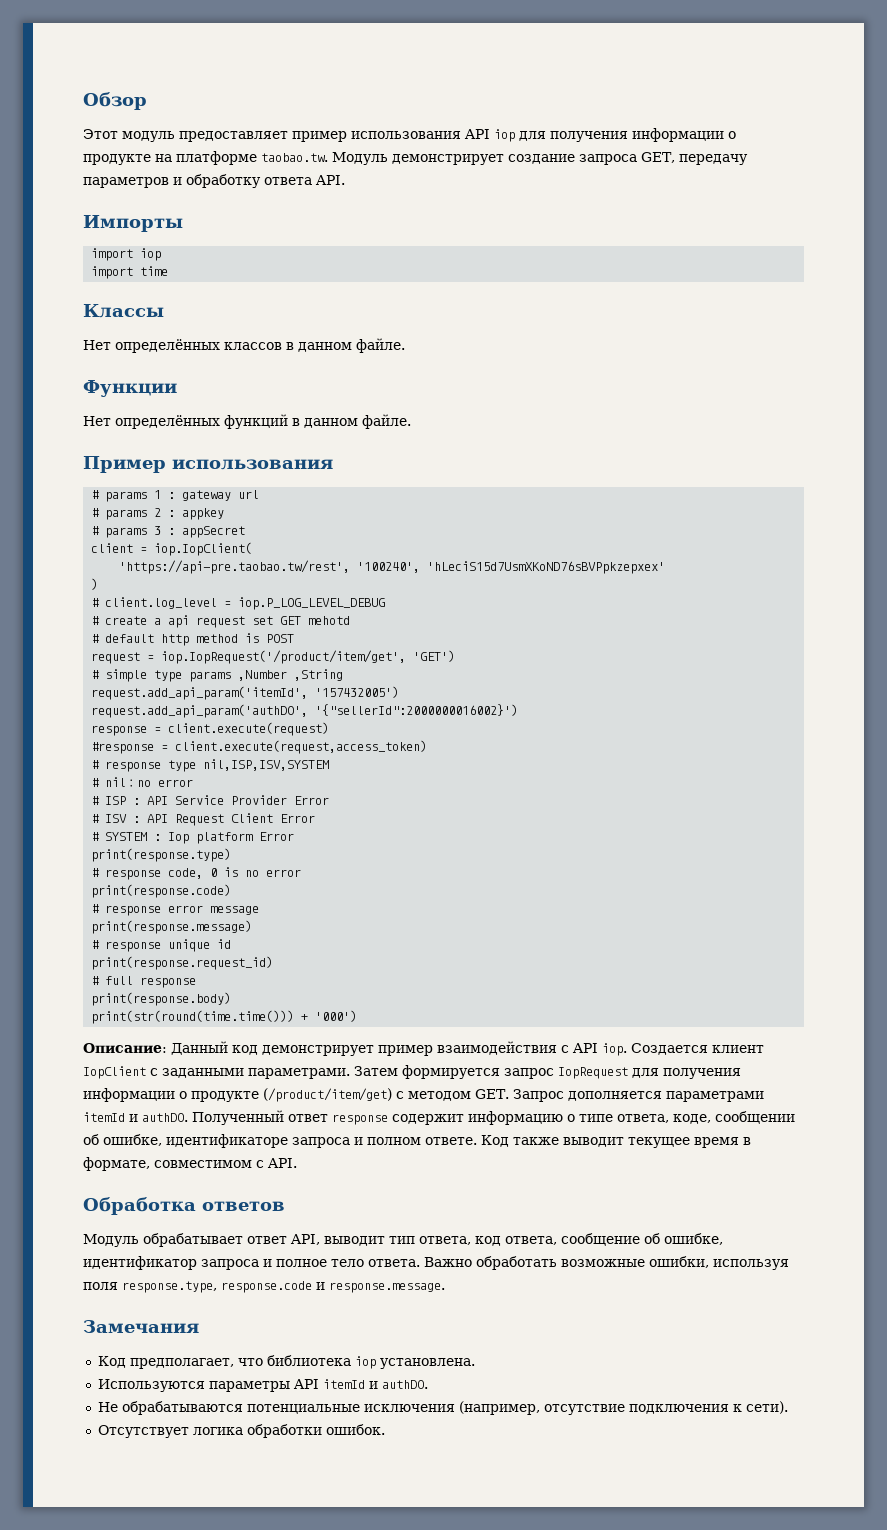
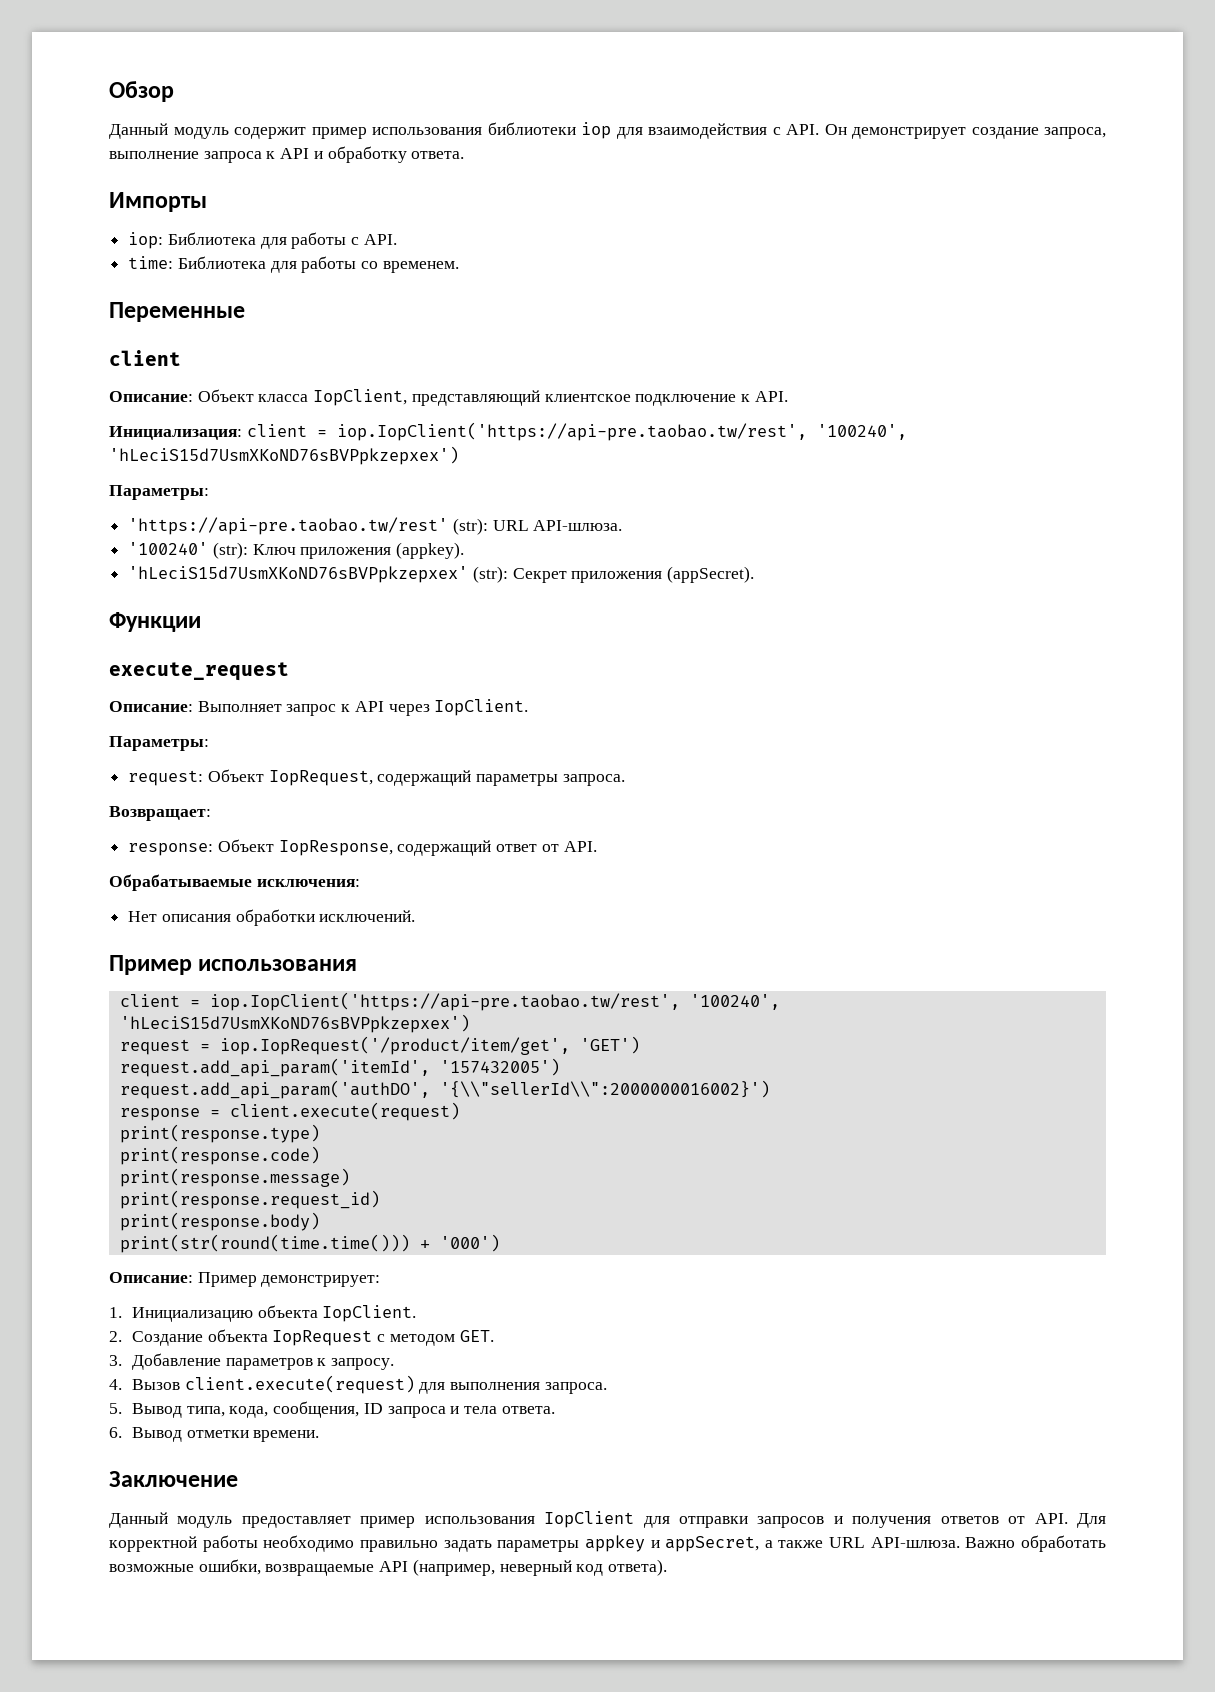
[83,129,490,142] Этот модуль предоставляет пример использования API -> [109,122,576,139] Данный модуль содержит пример использования библиотеки
[550,128,736,142] [83,151,748,165] [83,174,345,188] [83,215,183,232] [91,248,162,261] [91,266,169,279] [83,304,164,318] [83,338,405,353] [83,380,177,397] [83,414,411,429] [83,456,333,473] [91,490,260,502] [91,508,225,520] [91,526,246,538] [91,542,253,556] [119,560,666,574] [91,578,99,590] [91,597,386,610] [91,615,351,628] [91,633,295,646] [91,650,456,664] [91,669,344,682] получения информации о продукте на платформе taobao.tw. Модуль демонстрирует создание запроса GET, передачу параметров и обработку ответа API. // Импорты // import iop // import time // Классы // Нет определённых классов в данном файле. // Функции // Нет определённых функций в данном файле. // Пример использования // # params 1 : gateway url // # params 2 : appkey // # params 3 : appSecret // client = iop.IopClient( // 'https://api-pre.taobao.tw/rest', '100240', 'hLeciS15d7UsmXKoND76sBVPpkzepxex' // ) // # client.log_level = iop.P_LOG_LEVEL_DEBUG // # create a api request set GET mehotd // # default http method is POST // request = iop.IopRequest('/product/item/get', 'GET') // # simple type params ,Number ,String -> [648,123,1106,139] [109,146,465,163] [109,192,207,212] [128,232,397,249] [128,256,459,273] [109,302,245,322] [109,350,181,366] [109,389,788,406] [109,422,907,441] [109,446,459,465] [109,485,209,500] [128,517,623,535] [128,542,465,559] [128,566,755,583] [109,612,201,632] [109,662,289,681] [109,699,529,716] [109,736,209,751] [128,769,625,786] [109,806,211,821] [128,839,597,856] [109,874,360,891] [128,909,416,926] [109,955,358,975] [119,992,780,1011] [119,1014,470,1033] [119,1036,640,1055] взаимодействия с API. Он демонстрирует создание запроса, выполнение запроса к API и обработку ответа. // Импорты // iop: Библиотека для работы с API. // time: Библиотека для работы со временем. // Переменные // client // Описание: Объект класса IopClient, представляющий клиентское подключение к API. // Инициализация: client = iop.IopClient('https://api-pre.taobao.tw/rest', '100240', 'hLeciS15d7UsmXKoND76sBVPpkzepxex') // Параметры: // 'https://api-pre.taobao.tw/rest' (str): URL API-шлюза. // '100240' (str): Ключ приложения (appkey). // 'hLeciS15d7UsmXKoND76sBVPpkzepxex' (str): Секрет приложения (appSecret). // Функции // execute_request // Описание: Выполняет запрос к API через IopClient. // Параметры: // request: Объект IopRequest, содержащий параметры запроса. // Возвращает: // response: Объект IopResponse, содержащий ответ от API. // Обрабатываемые исключения: // Нет описания обработки исключений. // Пример использования // client = iop.IopClient('https://api-pre.taobao.tw/rest', '100240', 'hLeciS15d7UsmXKoND76sBVPpkzepxex') // request = iop.IopRequest('/product/item/get', 'GET')
[315,704,519,716] '{"sellerId":2000000016002}') -> [439,1080,770,1098] '{\\"sellerId\\":2000000016002}')
[91,740,428,754] [91,759,330,772] [91,777,194,787] [91,795,330,805] [91,813,316,826] [91,832,295,844] [91,848,232,862] [91,867,302,880] [91,884,232,898] [91,904,260,916] [91,920,253,934] [91,939,232,952] [91,956,274,970] [91,976,197,988] #response = client.execute(request,access_token) // # response type nil,ISP,ISV,SYSTEM // # nil：no error // # ISP : API Service Provider Error // # ISV : API Request Client Error // # SYSTEM : Iop platform Error // print(response.type) // # response code, 0 is no error // print(response.code) // # response error message // print(response.message) // # response unique id // print(response.request_id) // # full response -> [119,1124,320,1143] [119,1146,320,1165] [119,1168,350,1187] [119,1190,380,1209] print(response.type) // print(response.code) // print(response.message) // print(response.request_id)
[171,1041,764,1056] [83,1065,741,1079] [83,1088,764,1102] [83,1110,795,1125] [83,1134,751,1148] [83,1157,297,1171] [83,1197,285,1215] [83,1233,723,1247] [83,1256,789,1270] [83,1281,445,1293] [83,1320,199,1333] [97,1355,475,1369] [97,1379,428,1392] [97,1401,788,1415] [97,1424,385,1438] Данный код демонстрирует пример взаимодействия с API iop. Создается клиент IopClient с заданными параметрами. Затем формируется запрос IopRequest для получения информации о продукте (/product/item/get) с методом GET. Запрос дополняется параметрами itemId и authDO. Полученный ответ response содержит информацию о типе ответа, коде, сообщении об ошибке, идентификаторе запроса и полном ответе. Код также выводит текущее время в формате, совместимом с API. // Обработка ответов // Модуль обрабатывает ответ API, выводит тип ответа, код ответа, сообщение об ошибке, идентификатор запроса и полное тело ответа. Важно обработать возможные ошибки, используя поля response.type, response.code и response.message. // Замечания // Код предполагает, что библиотека iop установлена. // Используются параметры API itemId и authDO. // Не обрабатываются потенциальные исключения (например, отсутствие подключения к сети). // Отсутствует логика обработки ошибок. -> [197,1272,381,1287] [109,1305,417,1322] [109,1329,494,1346] [109,1353,395,1370] [109,1375,607,1394] [109,1401,555,1418] [109,1427,320,1442] [109,1471,238,1487] [109,1511,1106,1528] [109,1535,1106,1552] [109,1559,668,1576] Пример демонстрирует: // 1. Инициализацию объекта IopClient. // 2. Создание объекта IopRequest с методом GET. // 3. Добавление параметров к запросу. // 4. Вызов client.execute(request) для выполнения запроса. // 5. Вывод типа, кода, сообщения, ID запроса и тела ответа. // 6. Вывод отметки времени. // Заключение // Данный модуль предоставляет пример использования IopClient для отправки запросов и получения ответов от API. Для корректной работы необходимо правильно задать параметры appkey и appSecret, а также URL API-шлюза. Важно обработать возможные ошибки, возвращаемые API (например, неверный код ответа).

